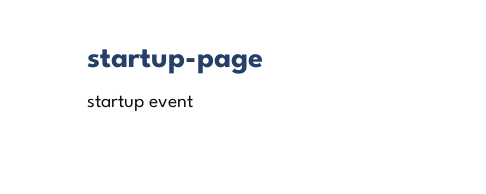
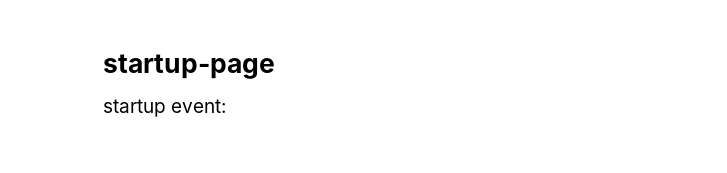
[149,95,194,108] event -> [171,99,227,113] event:

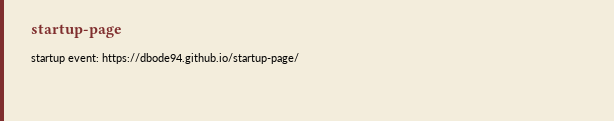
(227, 106) none -> [102,53,299,64] https://dbode94.github.io/startup-page/

